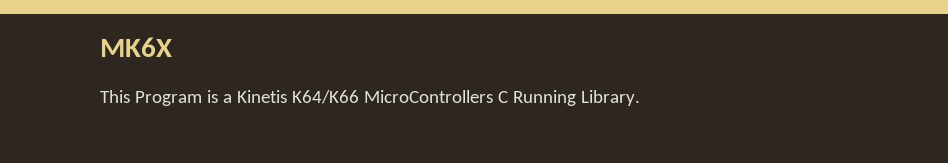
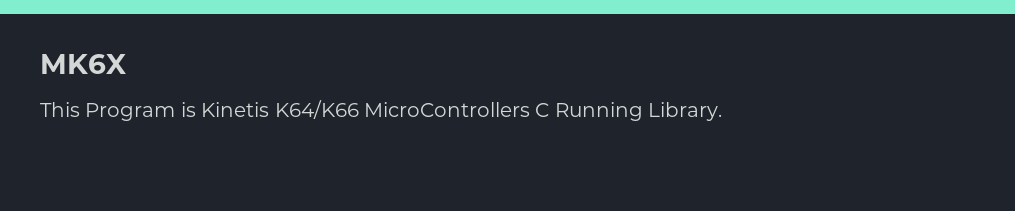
[222,94,232,103] a -> (196, 109) none

